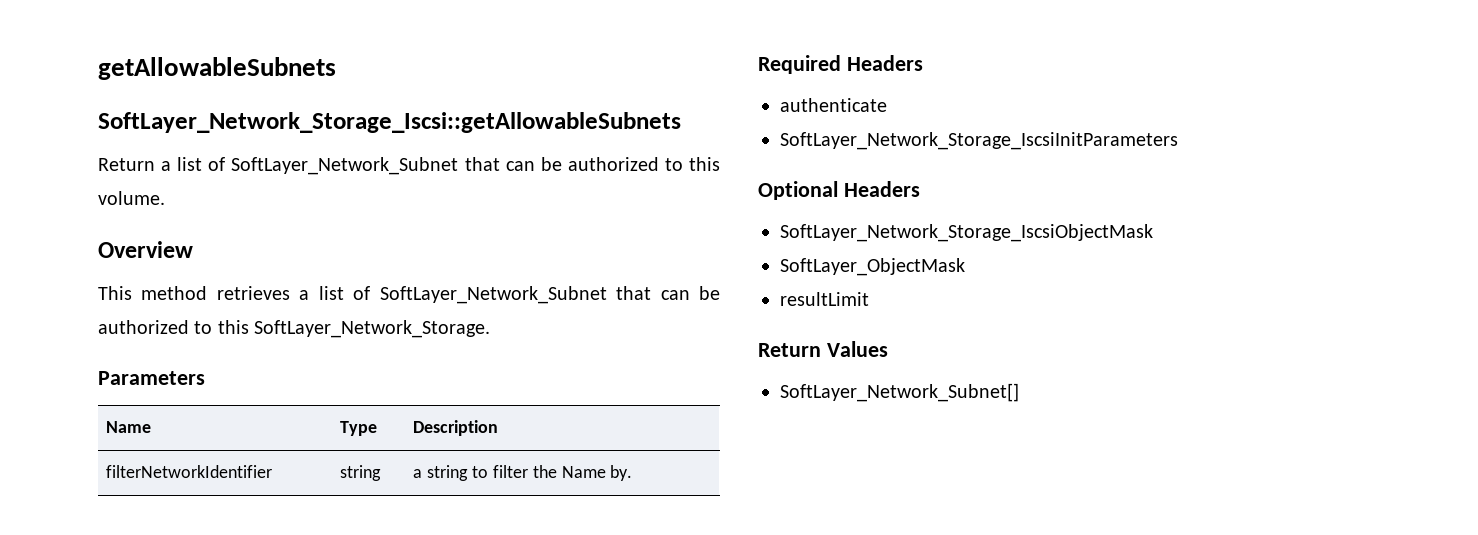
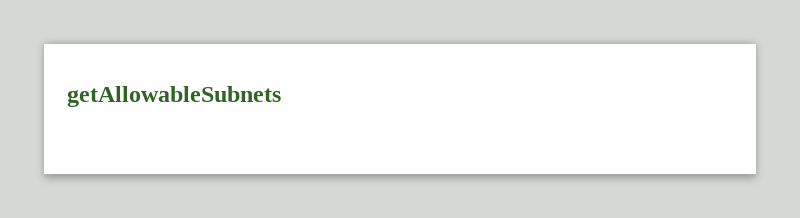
[98,112,681,133] [98,157,721,175] [98,191,165,205] [98,241,193,258] [98,286,720,304] [98,320,491,338] [98,371,205,385] [106,421,152,433] [340,421,378,436] [413,420,499,436] [106,465,273,478] [340,465,382,481] [413,465,633,481] [758,55,923,74] [780,98,887,112] [780,132,1178,150] [758,181,920,200] [780,224,1153,242] [780,258,965,276] [780,292,869,306] [758,341,888,357] [780,383,1019,402] // SoftLayer_Network_Storage_Iscsi::getAllowableSubnets // Return a list of SoftLayer_Network_Subnet that can be authorized to this volume. // Overview // This method retrieves a list of SoftLayer_Network_Subnet that can be authorized to this SoftLayer_Network_Storage. // Parameters // Name | Type | Description // filterNetworkIdentifier | string | a string to filter the Name by. // Required Headers // authenticate // SoftLayer_Network_Storage_IscsiInitParameters // Optional Headers // SoftLayer_Network_Storage_IscsiObjectMask // SoftLayer_ObjectMask // resultLimit // Return Values // SoftLayer_Network_Subnet[] -> (281, 96) none

